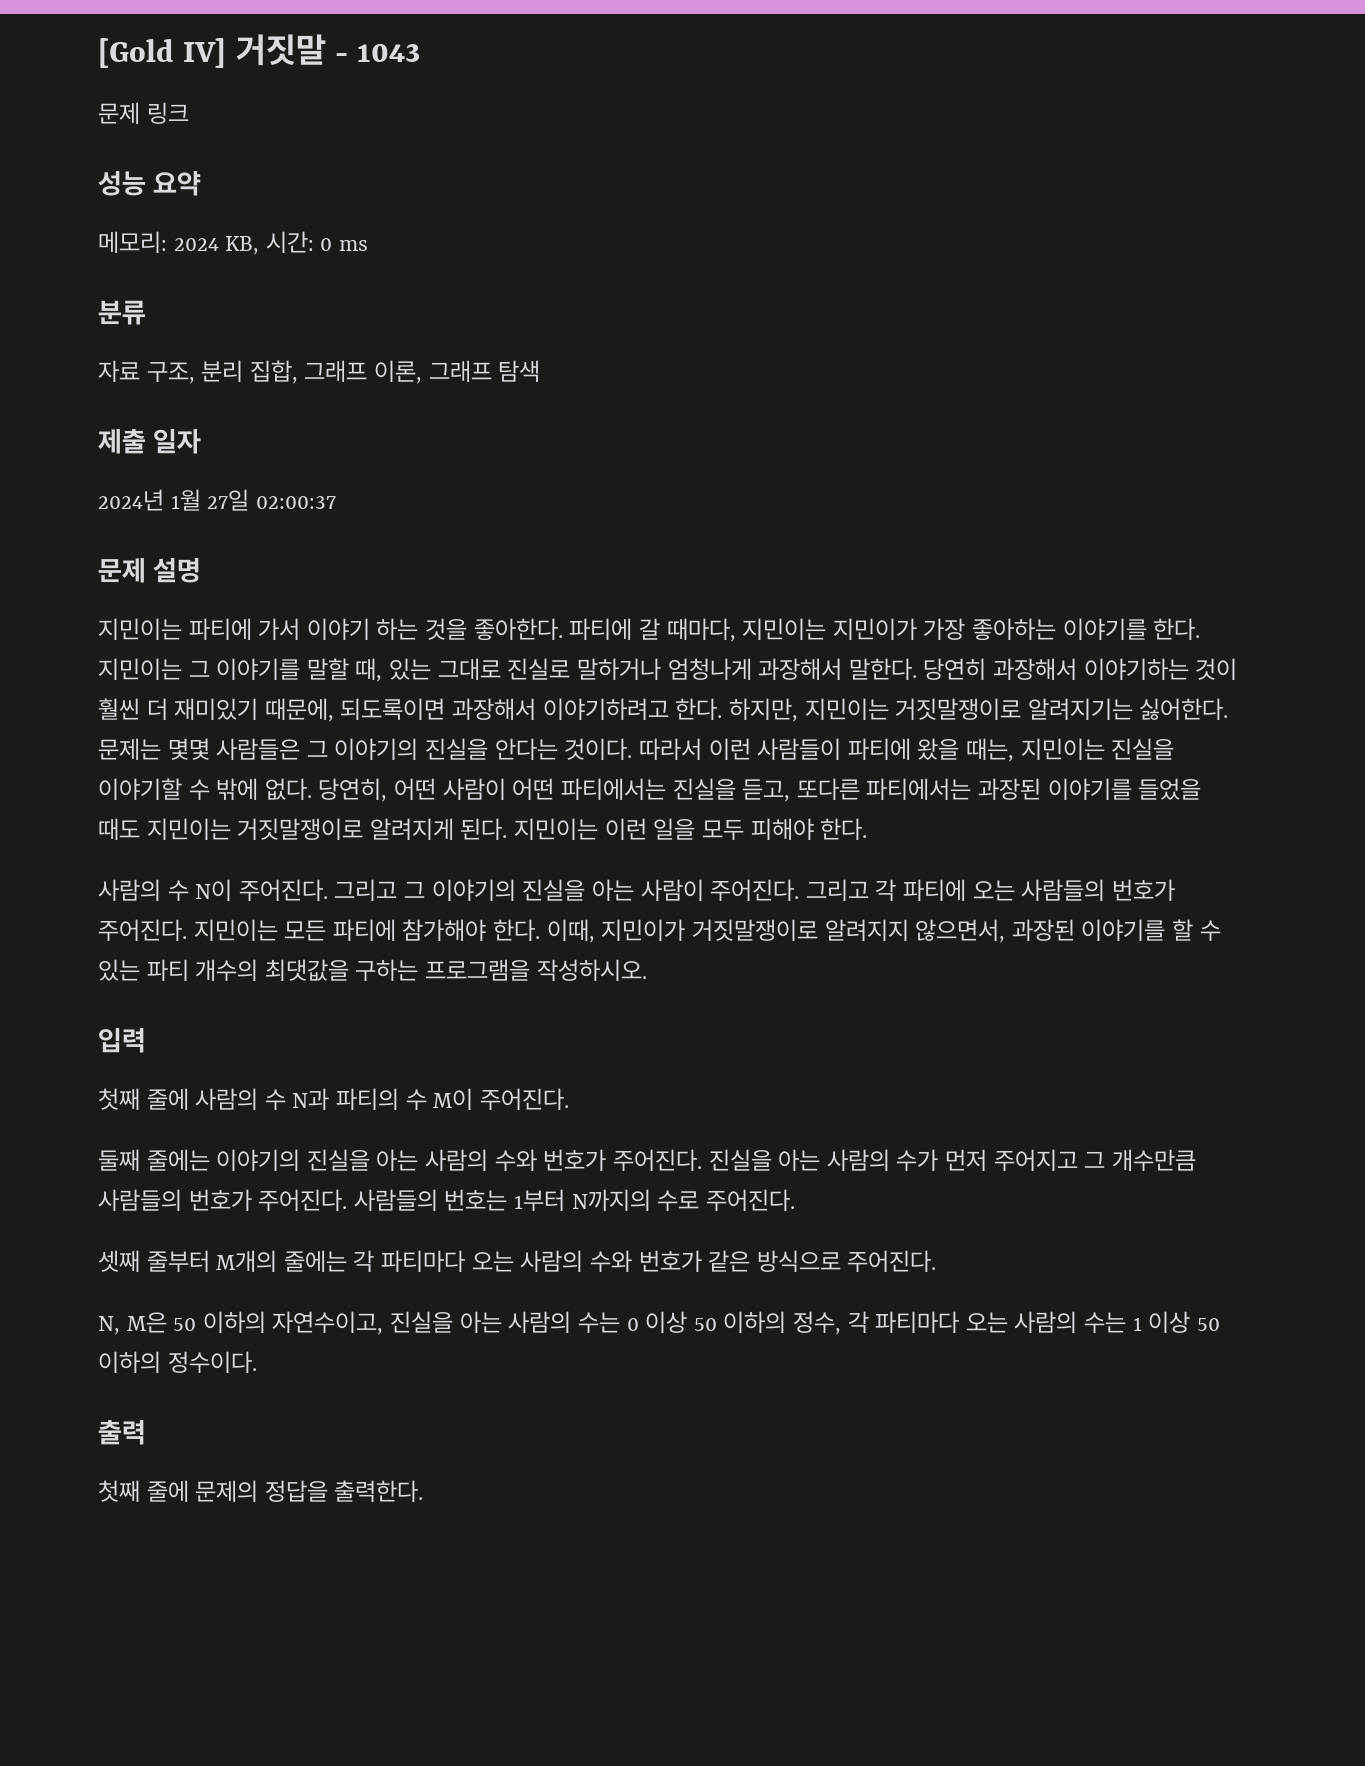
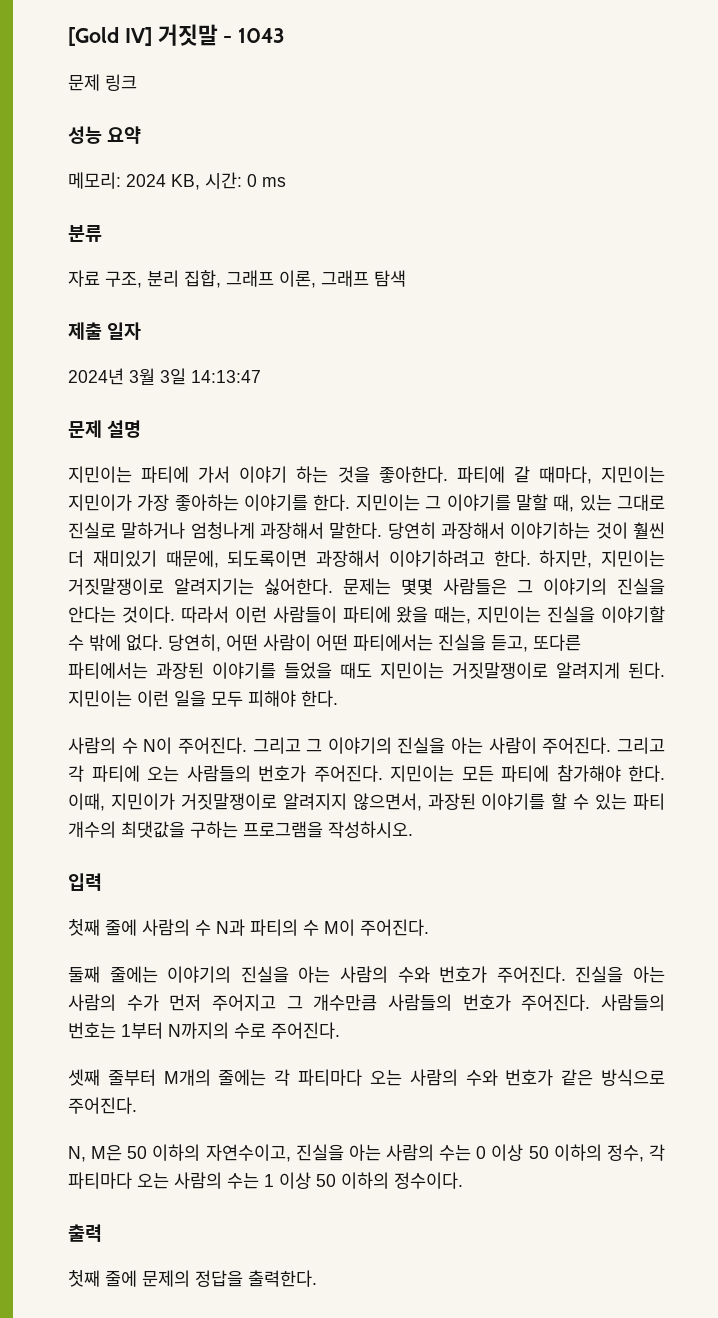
[170,489,336,511] 1월 27일 02:00:37 -> [129,368,261,385] 3월 3일 14:13:47

